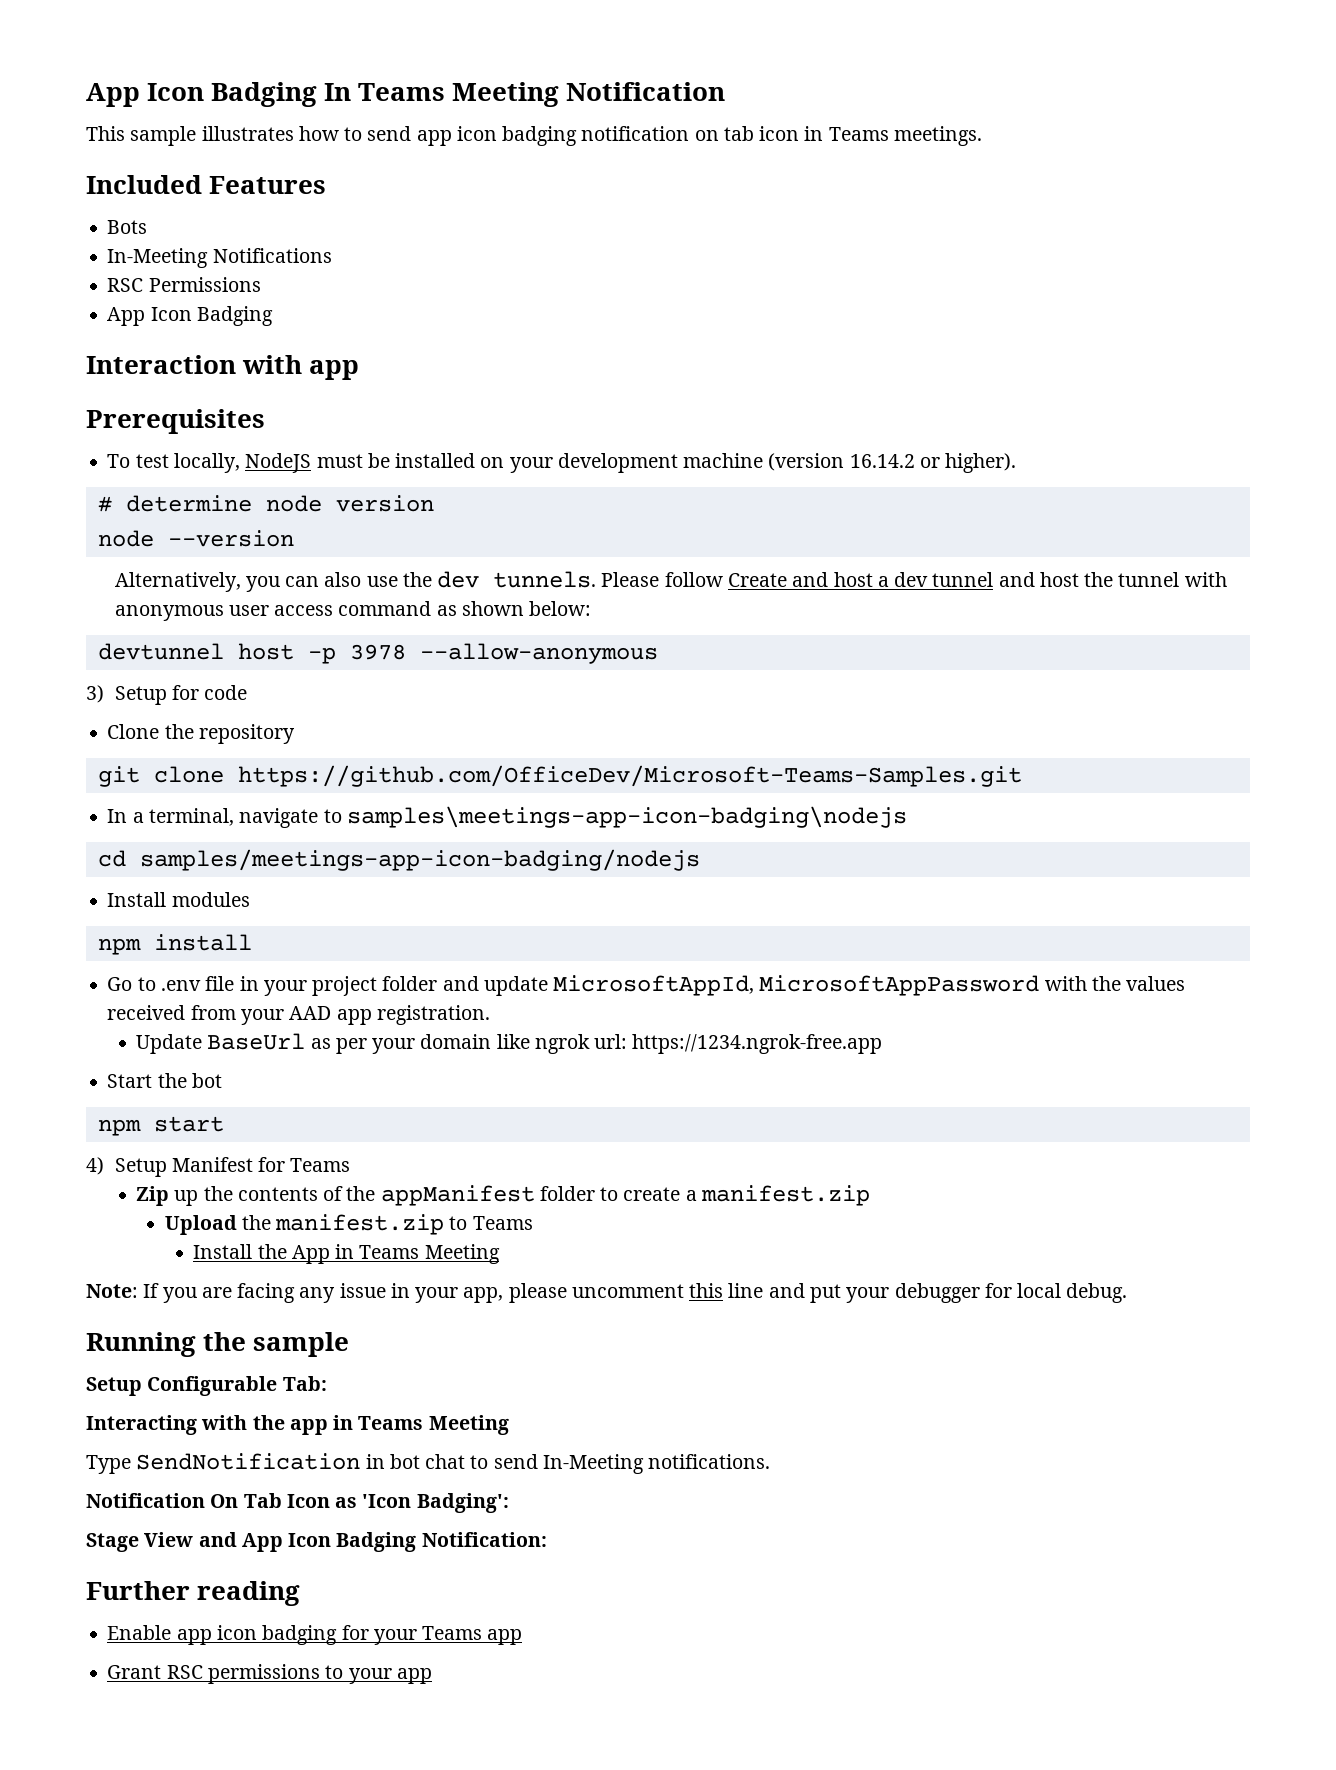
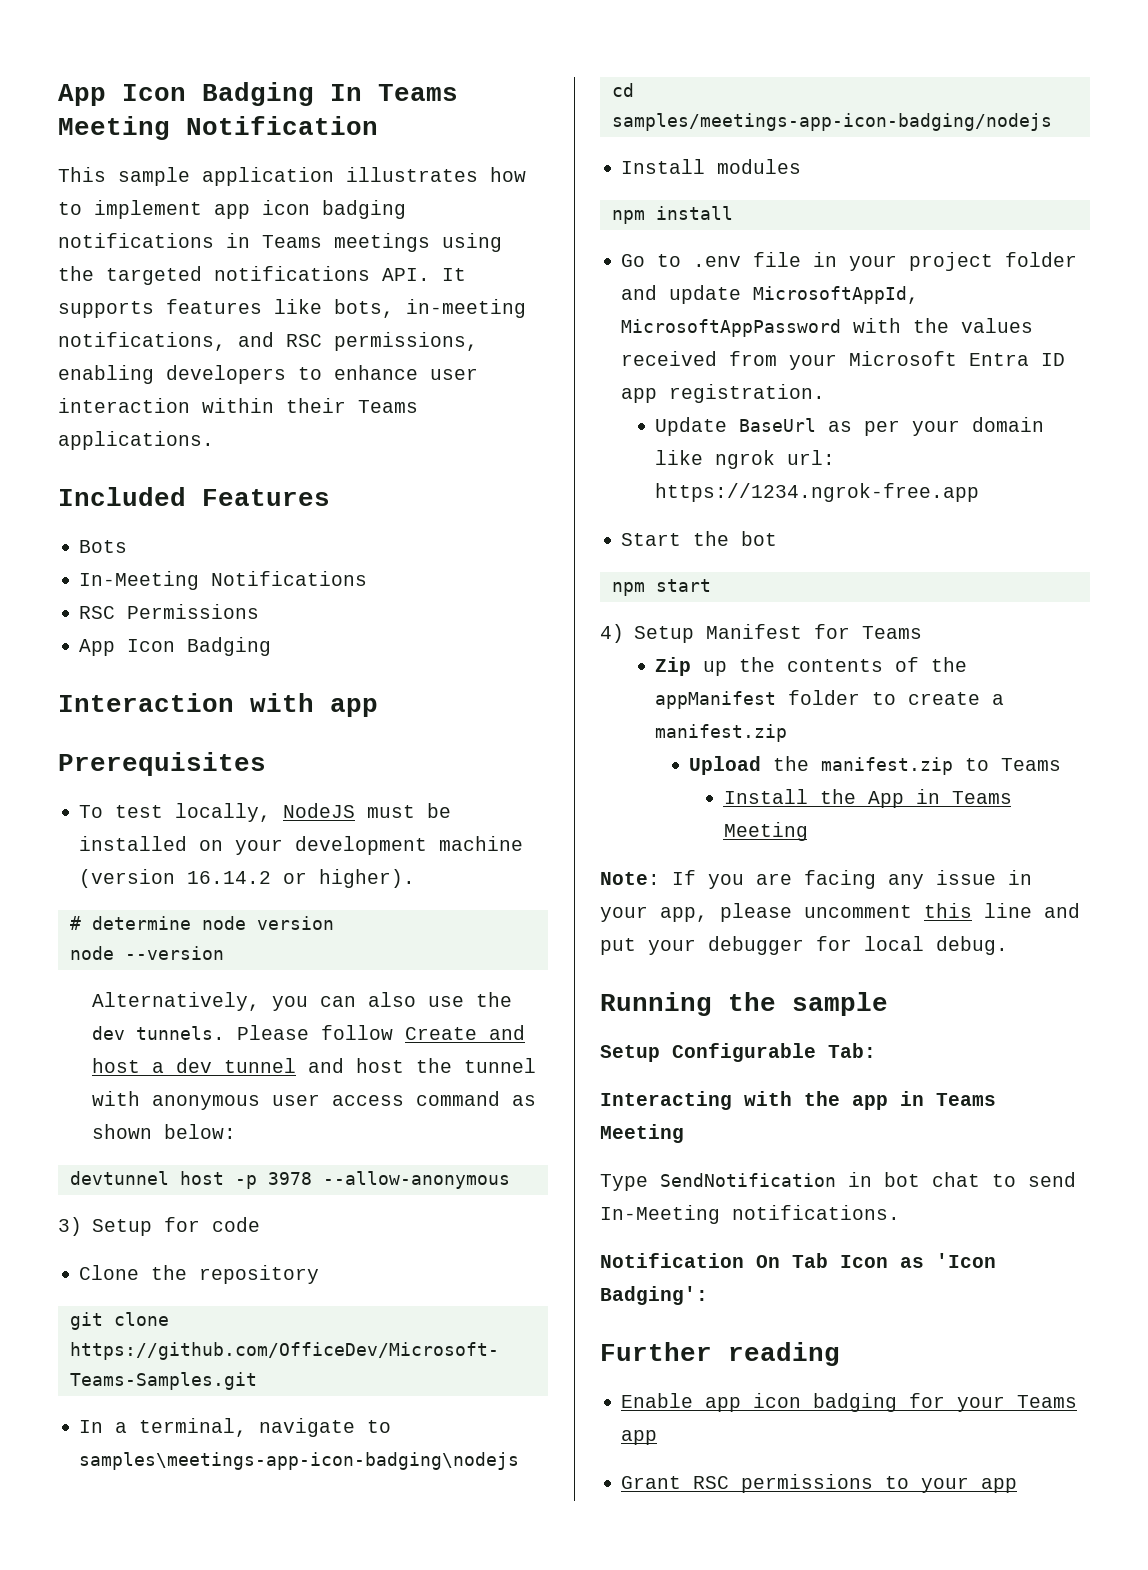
(197, 136) none -> [202,167,334,186] application
[367,126,982,146] send app icon badging notification on tab icon in Teams meetings. -> [94,200,406,219] [58,233,502,252] [58,266,466,285] [58,299,526,318] [58,332,478,351] [58,365,478,384] [58,398,418,413] [58,431,214,450] implement app icon badging notifications in Teams meetings using the targeted notifications API. It supports features like bots, in-meeting notifications, and RSC permissions, enabling developers to enhance user interaction within their Teams applications.
[289,1006,332,1020] AAD -> [849,351,1066,366] Microsoft Entra ID
[86,1532,547,1552] // Stage View and App Icon Badging Notification: -> (708, 1295) none

